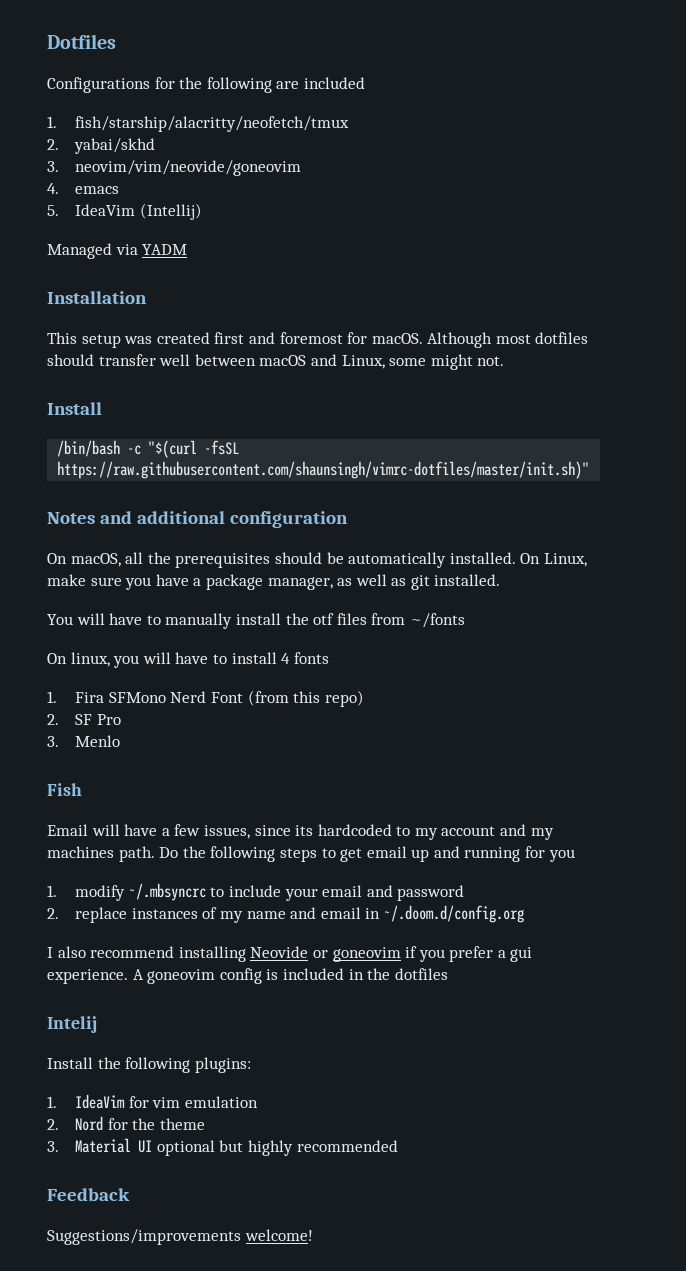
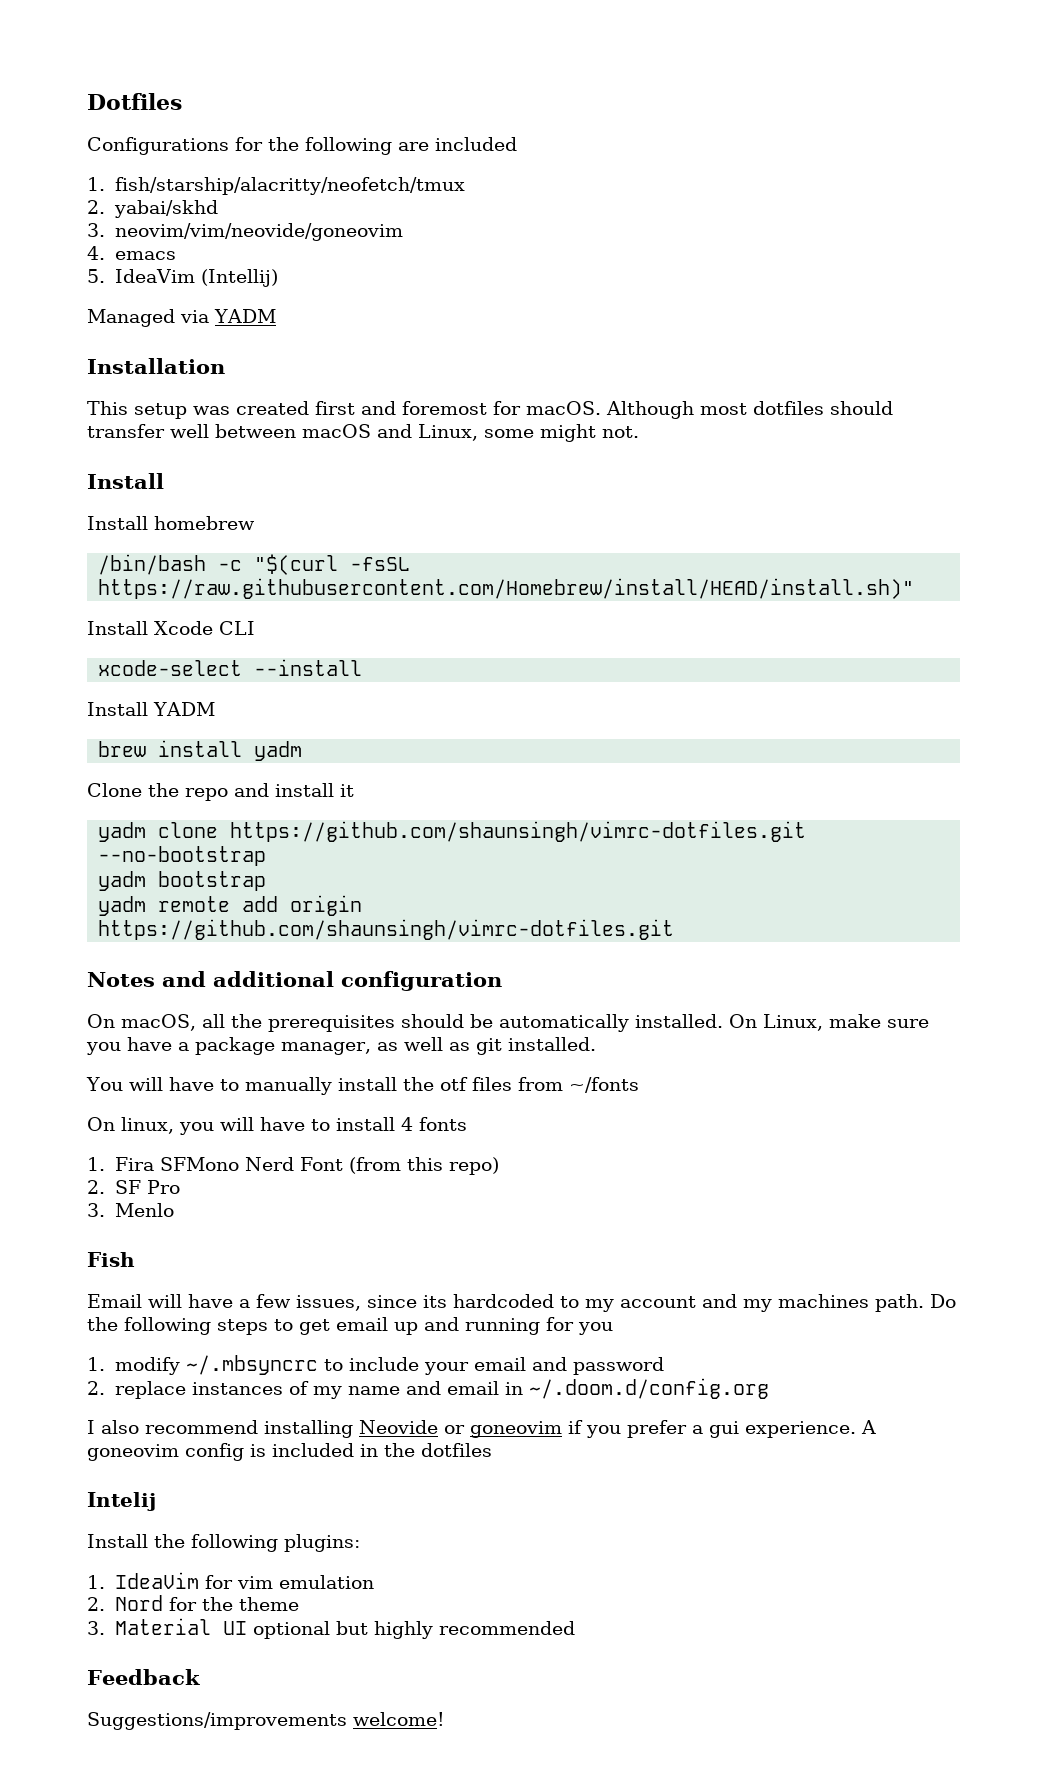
(102, 408) none -> [87,516,255,530] // Install homebrew
[57,461,590,479] https://raw.githubusercontent.com/shaunsingh/vimrc-dotfiles/master/init.sh)" -> [98,578,915,599] [87,621,255,635] [98,659,363,676] [87,702,215,716] [98,740,303,761] [87,783,354,801] [98,821,807,842] [98,846,267,866] [98,871,267,891] [98,895,363,916] [98,919,675,940] https://raw.githubusercontent.com/Homebrew/install/HEAD/install.sh)" // Install Xcode CLI // xcode-select --install // Install YADM // brew install yadm // Clone the repo and install it // yadm clone https://github.com/shaunsingh/vimrc-dotfiles.git --no-bootstrap // yadm bootstrap // yadm remote add origin https://github.com/shaunsingh/vimrc-dotfiles.git

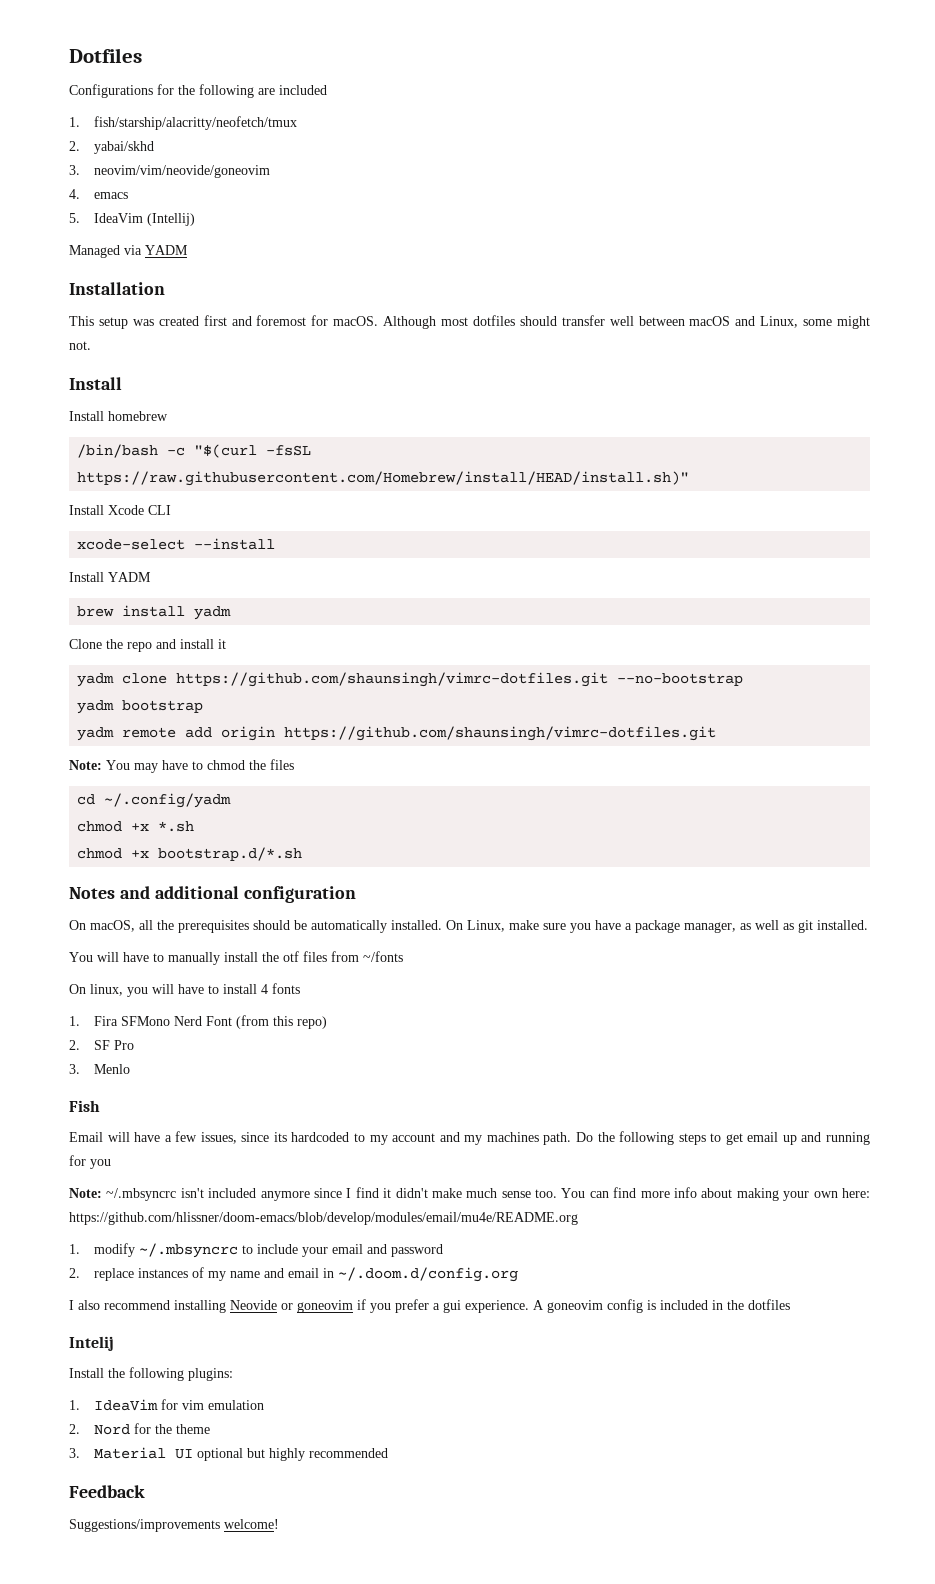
(675, 929) none -> [69,759,294,773] [77,793,232,808] [77,821,195,832] [77,847,303,861] // Note: You may have to chmod the files // cd ~/.config/yadm // chmod +x *.sh // chmod +x bootstrap.d/*.sh
(613, 1328) none -> [69,1187,871,1201] [69,1212,578,1225] // Note: ~/.mbsyncrc isn't included anymore since I find it didn't make much sense too. You can find more info about making your own here: https://github.com/hlissner/doom-emacs/blob/develop/modules/email/mu4e/README.org

